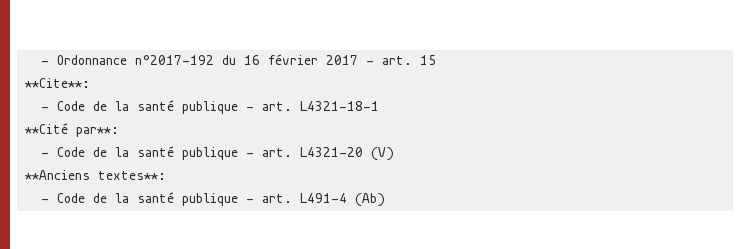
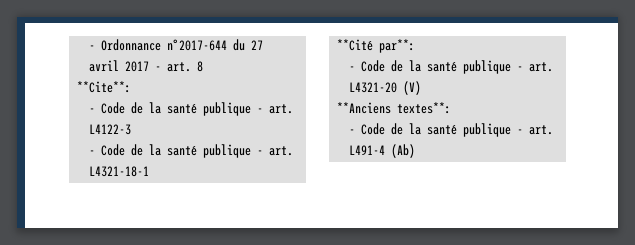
[134,54,318,65] n°2017-192 du 16 février -> [166,39,263,51] [88,60,119,72] n°2017-644 du 27 avril
[419,55,436,65] 15 -> [196,61,203,72] 8
(90, 83) none -> [88,102,293,116] [88,124,131,135] // - Code de la santé publique - art. L4122-3

